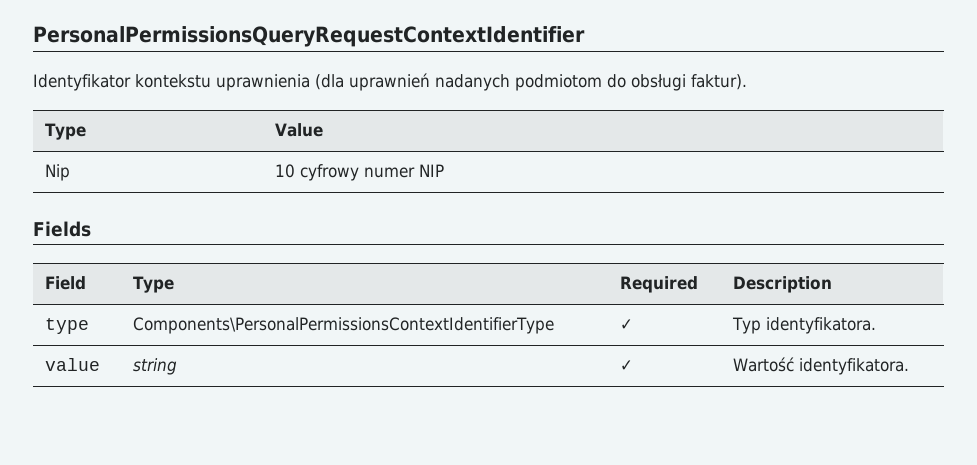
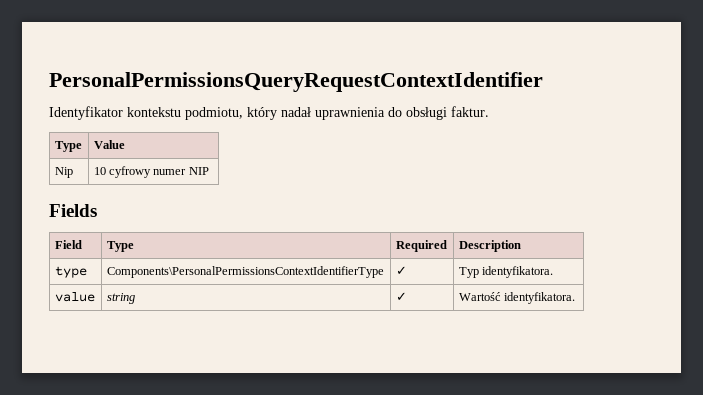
[216,73,602,91] uprawnienia (dla uprawnień nadanych podmiotom -> [185,107,385,120] podmiotu, który nadał uprawnienia
[691,74,747,90] faktur). -> [451,106,489,117] faktur.

